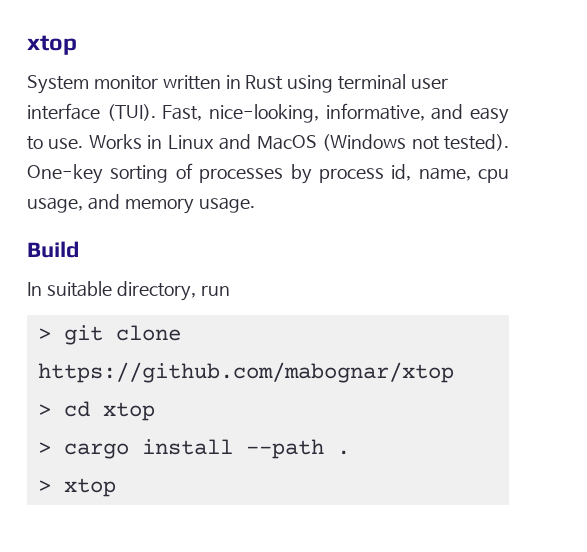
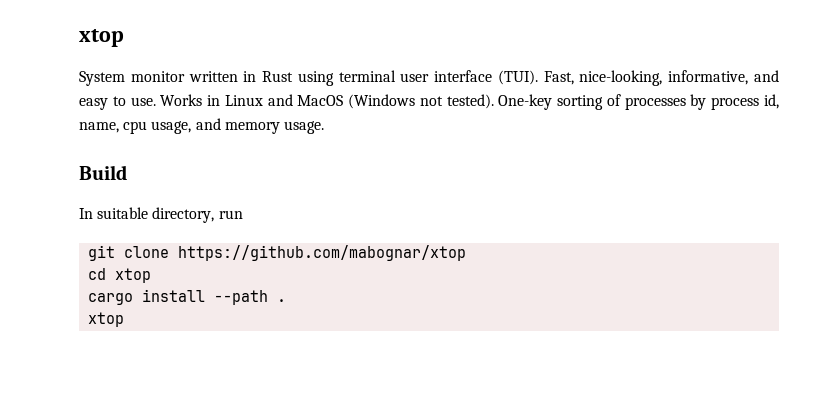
[37,328,51,340] > -> (243, 214) none
[37,404,51,416] > -> (467, 253) none
[37,442,51,454] > -> (152, 275) none
[37,480,51,492] > -> (287, 300) none

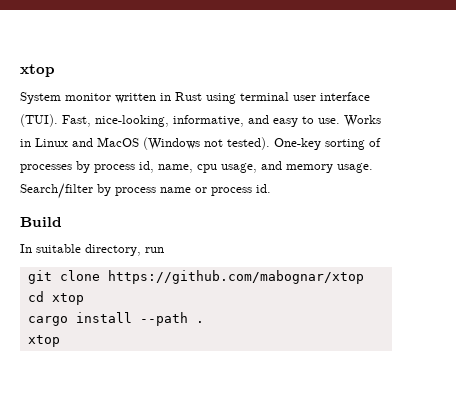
(324, 127) none -> [20,183,271,199] Search/filter by process name or process id.

